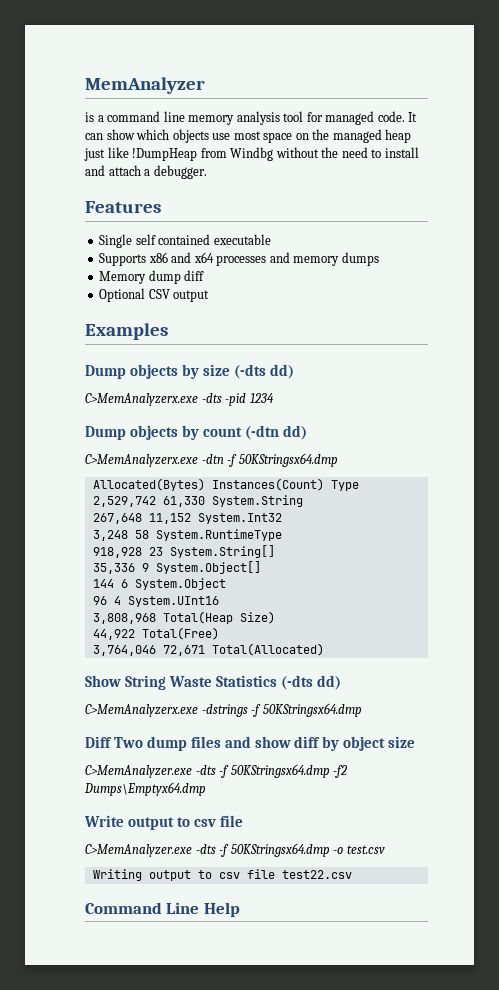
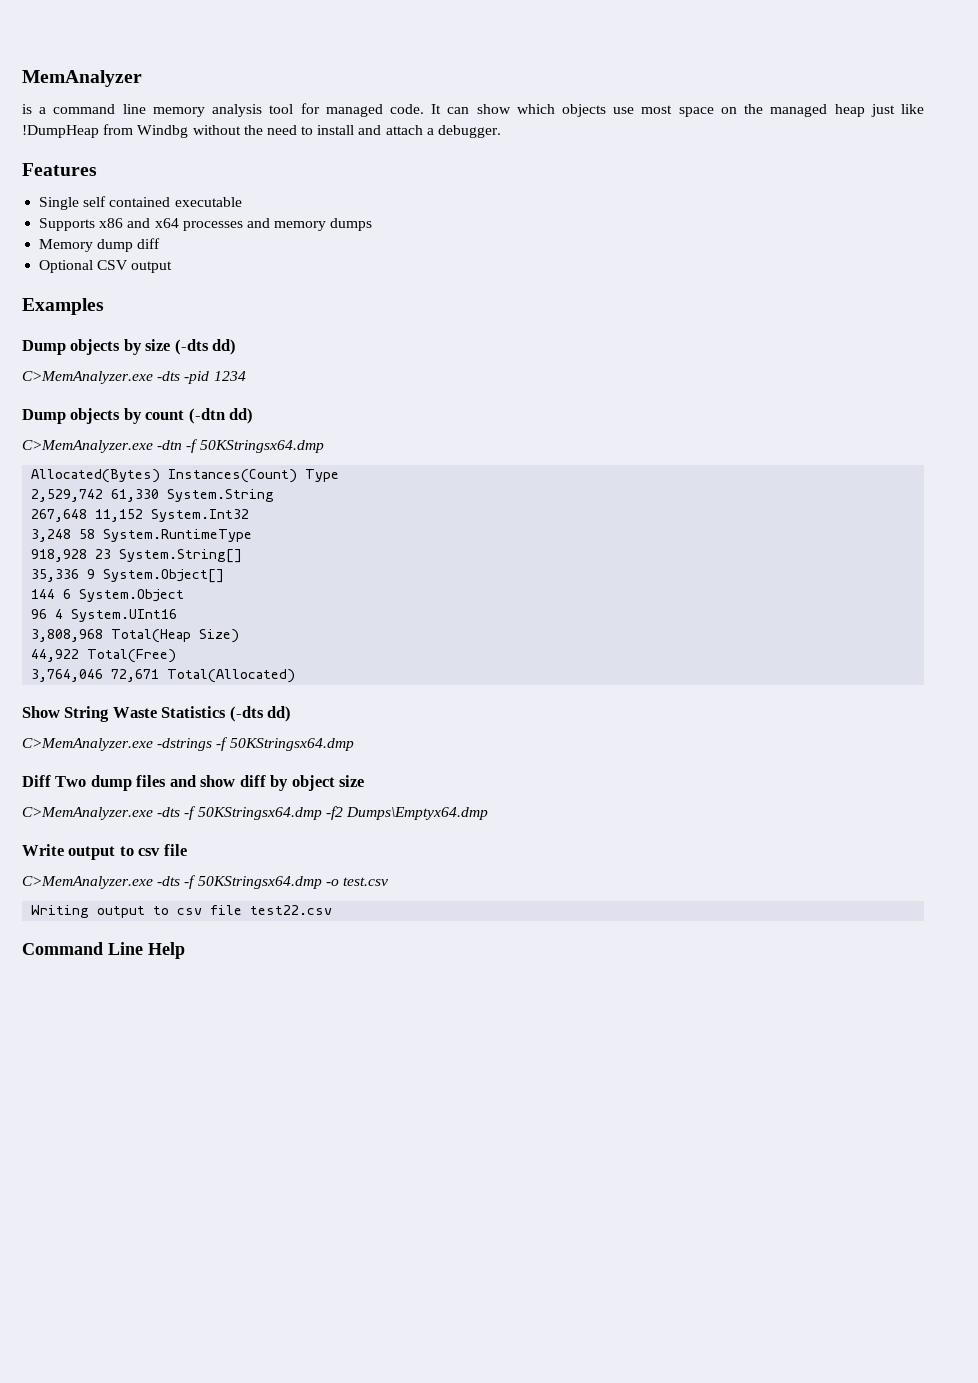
[85,393,198,406] C>MemAnalyzerx.exe -> [22,371,153,384] C>MemAnalyzer.exe
[85,454,198,467] C>MemAnalyzerx.exe -> [22,440,153,453] C>MemAnalyzer.exe
[85,704,198,717] C>MemAnalyzerx.exe -> [22,738,153,751] C>MemAnalyzer.exe

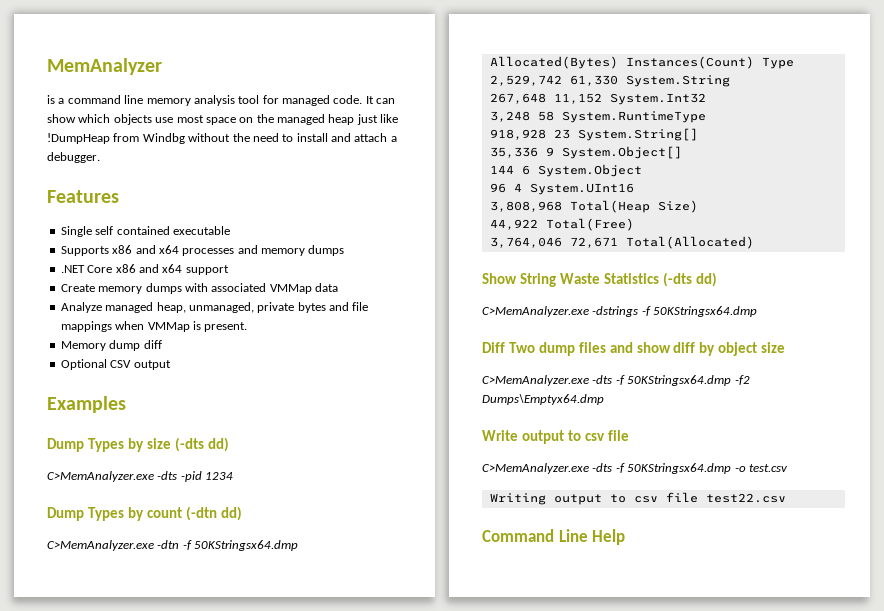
(373, 224) none -> [60,264,229,275] [60,283,338,294] [60,302,369,313] [60,321,248,332] // .NET Core x86 and x64 support // Create memory dumps with associated VMMap data // Analyze managed heap, unmanaged, private bytes and file mappings when VMMap is present.
[70,339,121,355] objects -> [87,438,124,452] Types
[70,408,121,424] objects -> [87,507,124,521] Types

